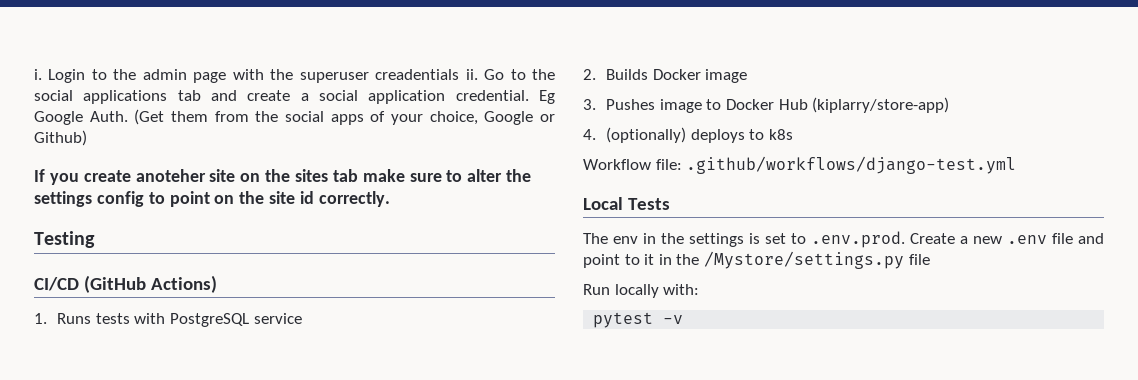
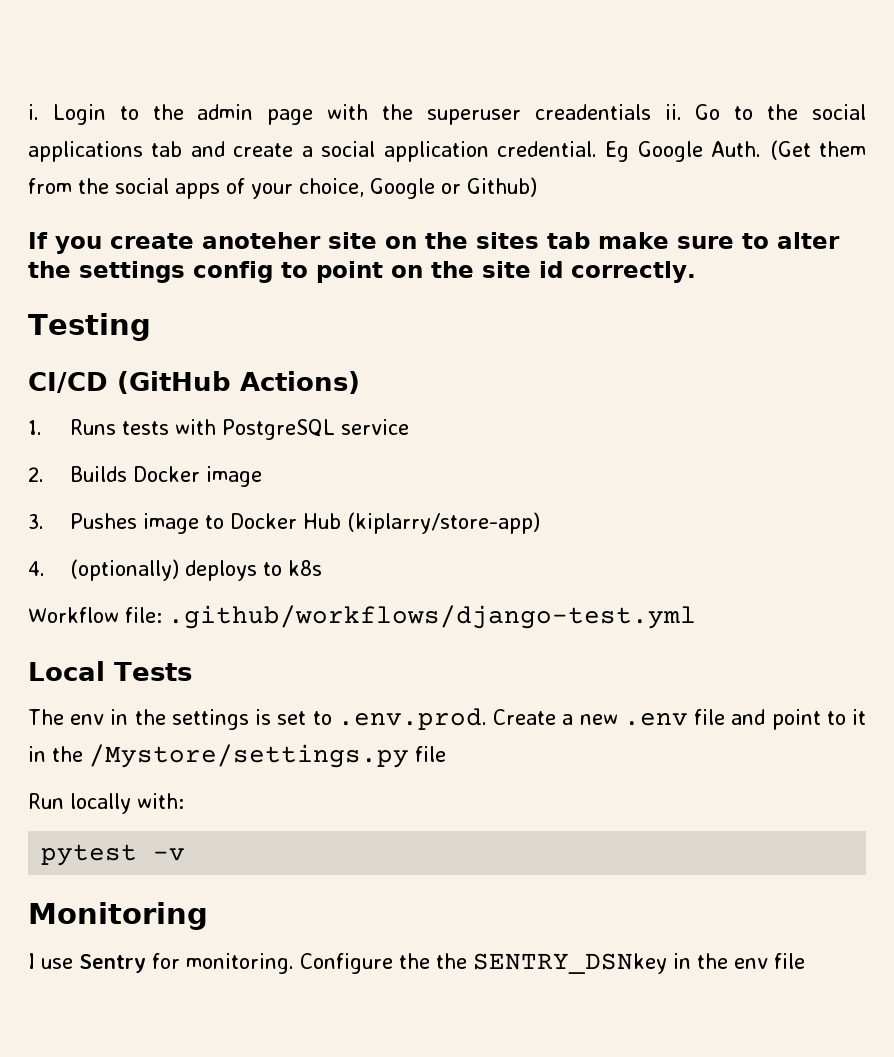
(684, 319) none -> [28,902,208,930] [28,953,805,974] // Monitoring // I use Sentry for monitoring. Configure the the SENTRY_DSNkey in the env file

